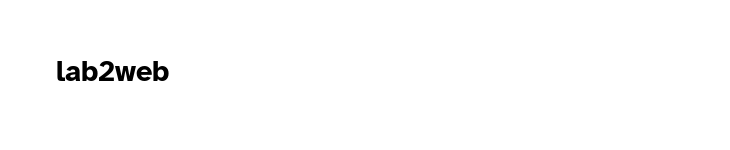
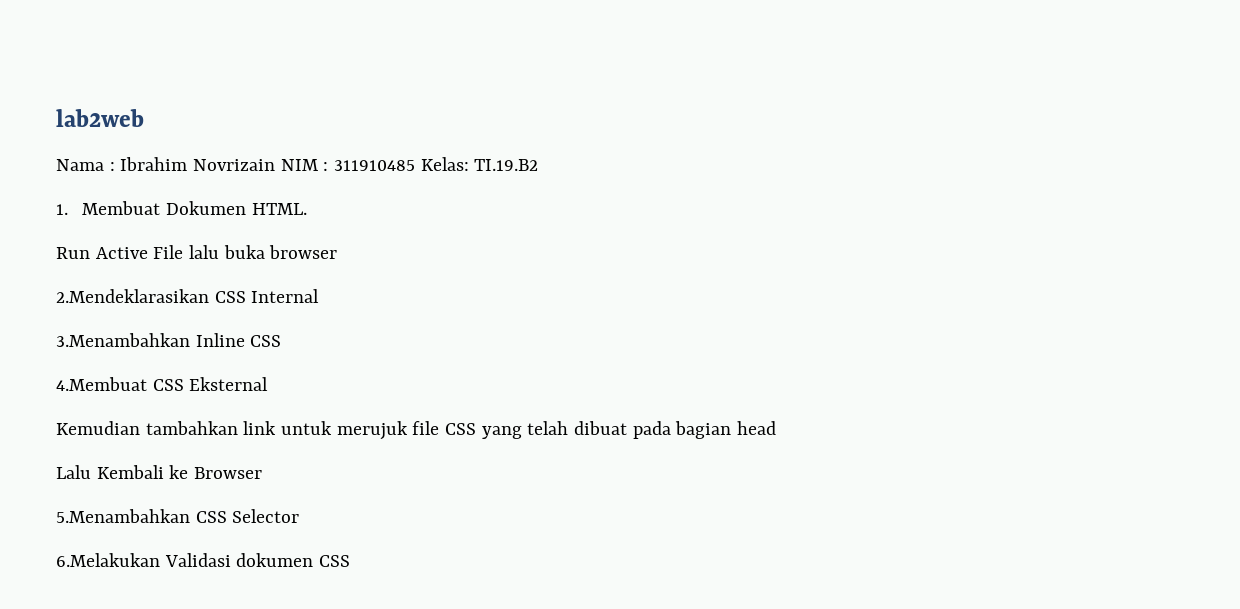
(169, 71) none -> [56,157,539,171] [56,201,307,215] [56,245,338,259] [56,289,320,303] [56,333,282,347] [56,377,269,391] [56,421,777,440] [56,465,263,479] [56,509,300,523] [56,553,351,567] // Nama : Ibrahim Novrizain NIM : 311910485 Kelas: TI.19.B2 // 1. Membuat Dokumen HTML. // Run Active File lalu buka browser // 2.Mendeklarasikan CSS Internal // 3.Menambahkan Inline CSS // 4.Membuat CSS Eksternal // Kemudian tambahkan link untuk merujuk file CSS yang telah dibuat pada bagian head // Lalu Kembali ke Browser // 5.Menambahkan CSS Selector // 6.Melakukan Validasi dokumen CSS

